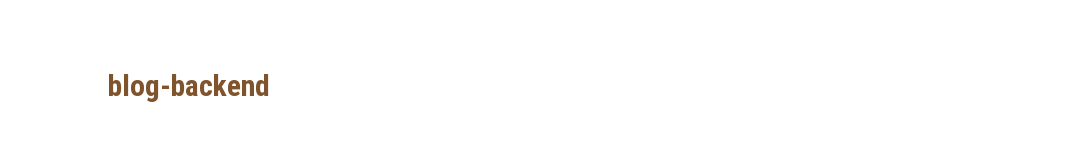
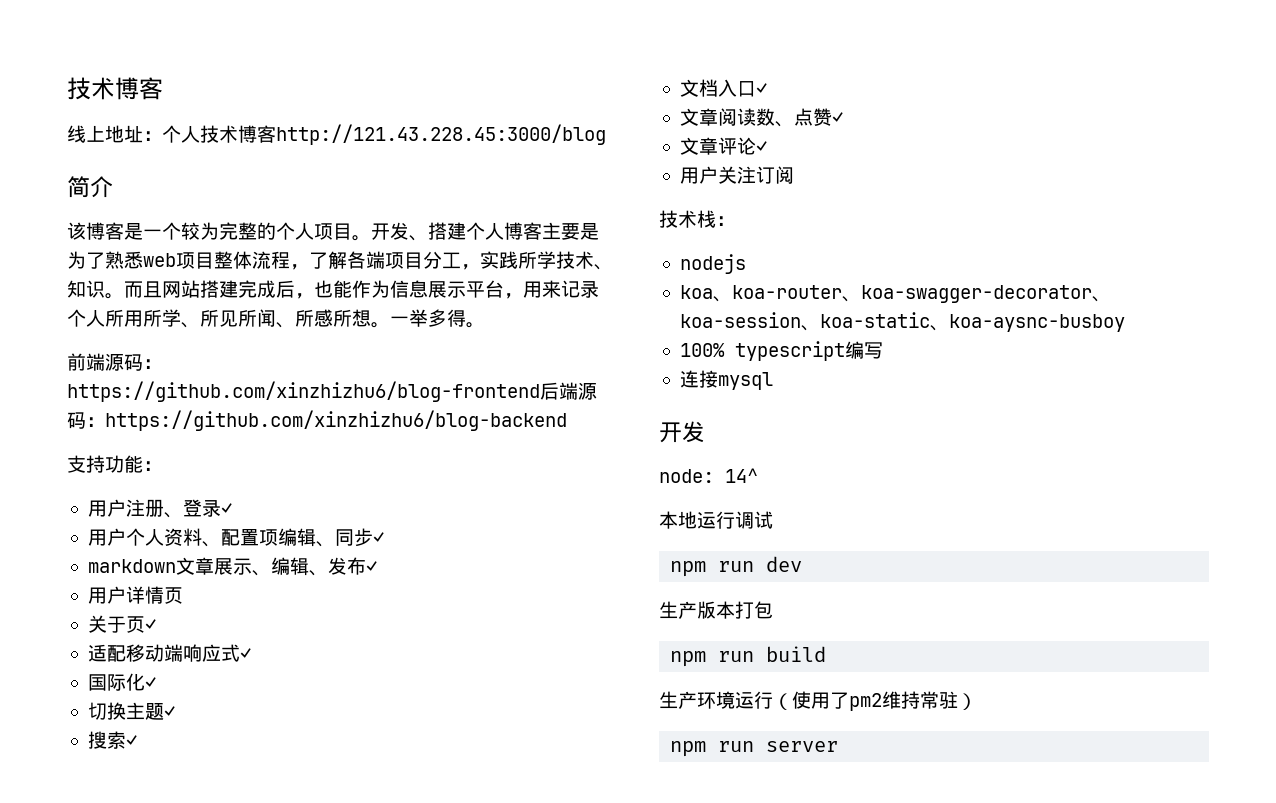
[108,74,270,102] blog-backend -> [67,77,163,100] [67,124,606,145] [67,176,113,198] [67,222,599,241] [67,251,613,270] [67,280,599,299] [67,309,485,328] [67,353,162,371] [67,381,597,402] [67,410,567,431] [67,455,162,473] [87,499,232,518] [87,528,384,547] [87,557,377,576] [87,586,183,604] [87,615,156,633] [87,644,251,662] [87,673,156,691] [87,702,175,720] [87,731,137,749] [679,79,767,97] [679,108,843,127] [679,137,767,155] [679,166,794,184] [659,210,735,228] [679,254,746,274] [679,285,1111,303] [679,312,1125,332] [679,341,883,361] [679,370,773,390] [659,421,705,443] [659,468,758,483] [659,511,773,529] [670,556,803,577] [659,601,773,619] [670,646,827,667] [659,691,977,711] [670,741,839,757] 技术博客 // 线上地址：个人技术博客http://121.43.228.45:3000/blog // 简介 // 该博客是一个较为完整的个人项目。开发、搭建个人博客主要是为了熟悉web项目整体流程，了解各端项目分工，实践所学技术、知识。而且网站搭建完成后，也能作为信息展示平台，用来记录个人所用所学、所见所闻、所感所想。一举多得。 // 前端源码：https://github.com/xinzhizhu6/blog-frontend后端源码：https://github.com/xinzhizhu6/blog-backend // 支持功能： // 用户注册、登录✓ // 用户个人资料、配置项编辑、同步✓ // markdown文章展示、编辑、发布✓ // 用户详情页 // 关于页✓ // 适配移动端响应式✓ // 国际化✓ // 切换主题✓ // 搜索✓ // 文档入口✓ // 文章阅读数、点赞✓ // 文章评论✓ // 用户关注订阅 // 技术栈： // nodejs // koa、koa-router、koa-swagger-decorator、koa-session、koa-static、koa-aysnc-busboy // 100% typescript编写 // 连接mysql // 开发 // node: 14^ // 本地运行调试 // npm run dev // 生产版本打包 // npm run build // 生产环境运行（使用了pm2维持常驻） // npm run server

